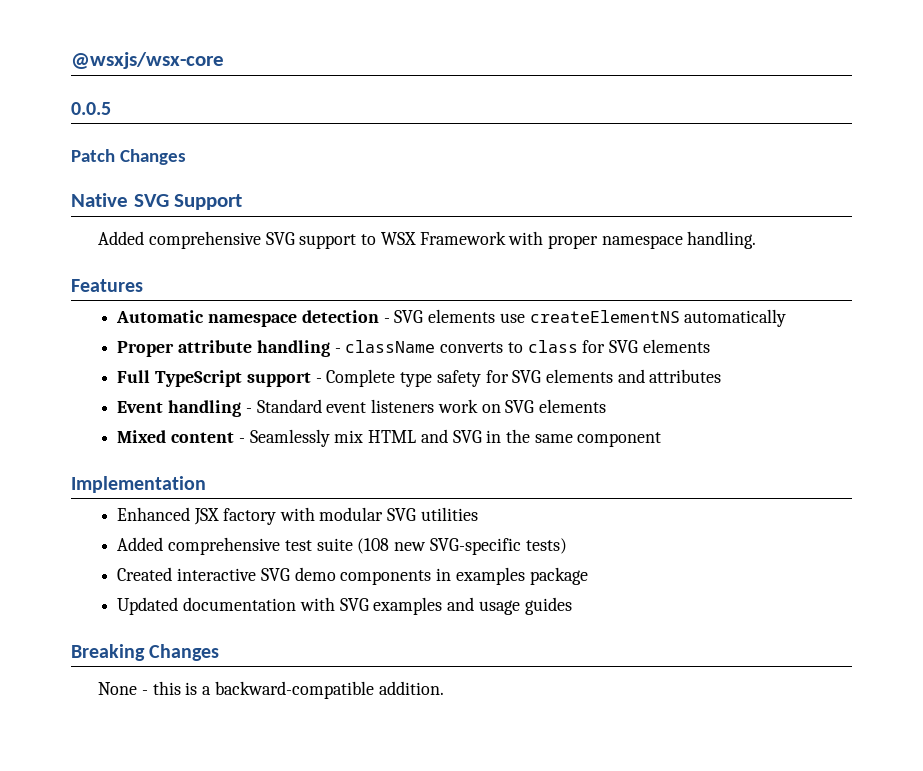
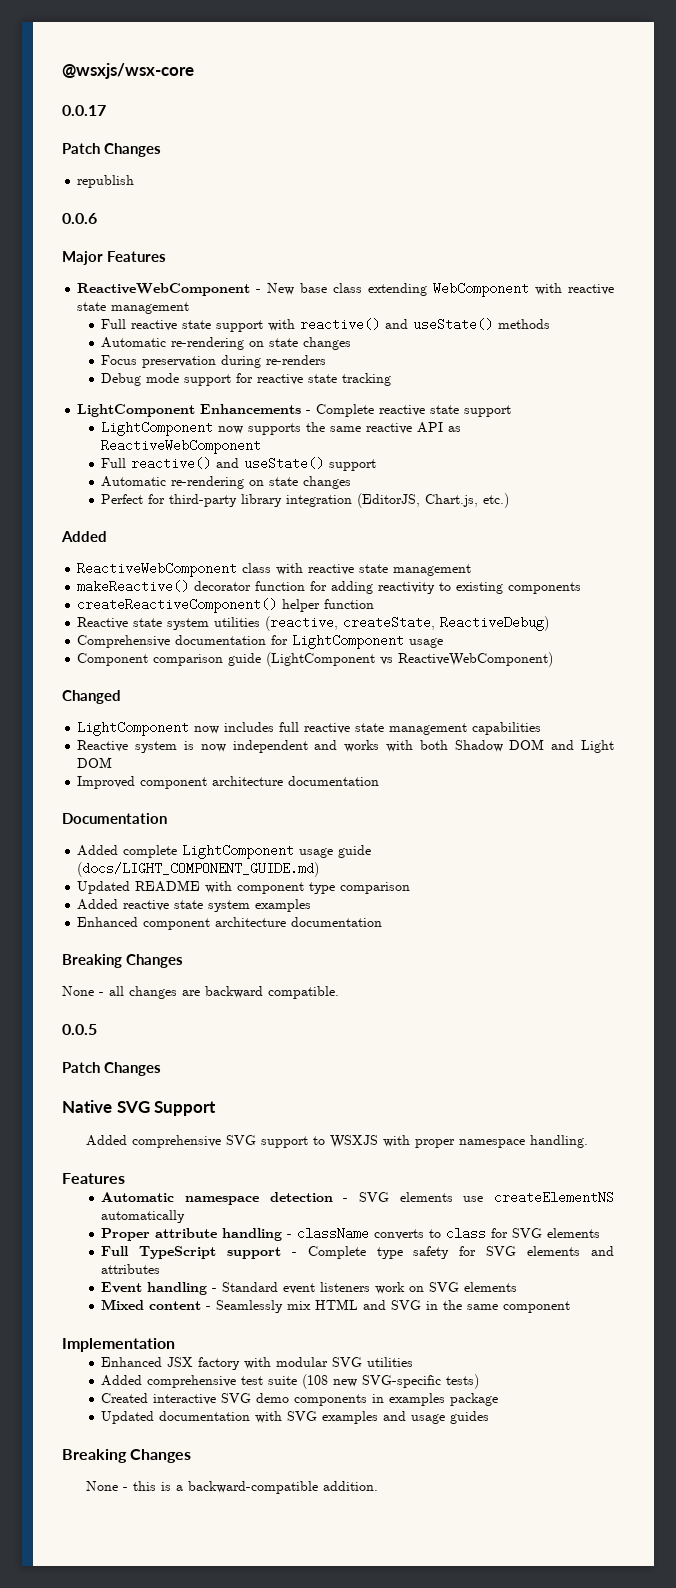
(224, 60) none -> [62,105,106,116] [62,143,161,157] [77,175,135,188] [62,213,97,224] [62,251,166,265] [77,282,614,297] [77,302,190,314] [101,318,551,332] [101,337,352,350] [101,355,327,368] [101,373,392,386] [77,404,512,417] [101,421,462,436] [101,439,262,454] [101,457,377,471] [101,476,352,489] [101,493,510,508] [61,531,107,542] [77,562,472,577] [77,580,582,594] [77,598,375,613] [77,616,550,631] [77,634,444,649] [77,652,554,667] [62,690,121,704] [77,721,542,736] [77,739,614,753] [77,757,113,768] [77,776,380,789] [62,813,167,824] [77,844,372,859] [77,862,320,877] [77,880,411,894] [77,899,312,912] [77,917,383,930] [62,954,183,968] [62,986,339,999] // 0.0.17 // Patch Changes // republish // 0.0.6 // Major Features // ReactiveWebComponent - New base class extending WebComponent with reactive state management // Full reactive state support with reactive() and useState() methods // Automatic re-rendering on state changes // Focus preservation during re-renders // Debug mode support for reactive state tracking // LightComponent Enhancements - Complete reactive state support // LightComponent now supports the same reactive API as ReactiveWebComponent // Full reactive() and useState() support // Automatic re-rendering on state changes // Perfect for third-party library integration (EditorJS, Chart.js, etc.) // Added // ReactiveWebComponent class with reactive state management // makeReactive() decorator function for adding reactivity to existing components // createReactiveComponent() helper function // Reactive state system utilities (reactive, createState, ReactiveDebug) // Comprehensive documentation for LightComponent usage // Component comparison guide (LightComponent vs ReactiveWebComponent) // Changed // LightComponent now includes full reactive state management capabilities // Reactive system is now independent and works with both Shadow DOM and Light DOM // Improved component architecture documentation // Documentation // Added complete LightComponent usage guide (docs/LIGHT_COMPONENT_GUIDE.md) // Updated README with component type comparison // Added reactive state system examples // Enhanced component architecture documentation // Breaking Changes // None - all changes are backward compatible.
[380,231,506,245] WSX Framework -> [329,1135,378,1148] WSXJS

